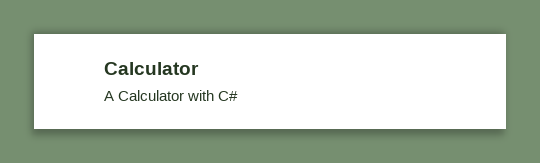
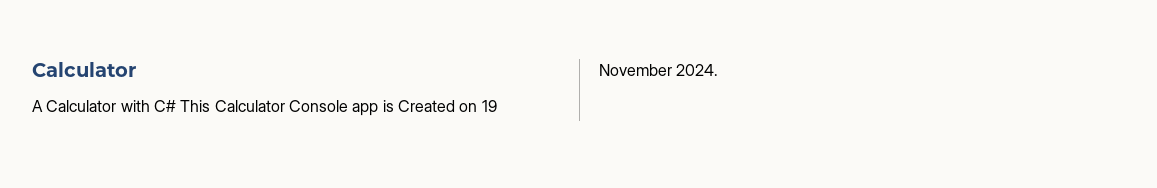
(239, 96) none -> [180,100,497,116] [599,64,719,76] This Calculator Console app is Created on 19 November 2024.

